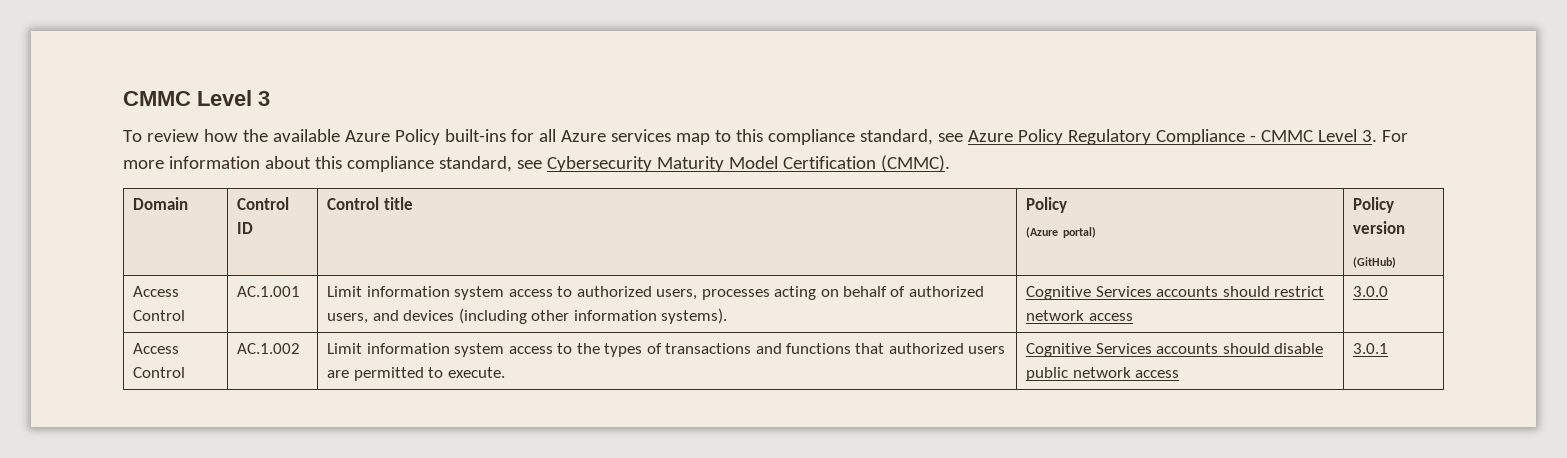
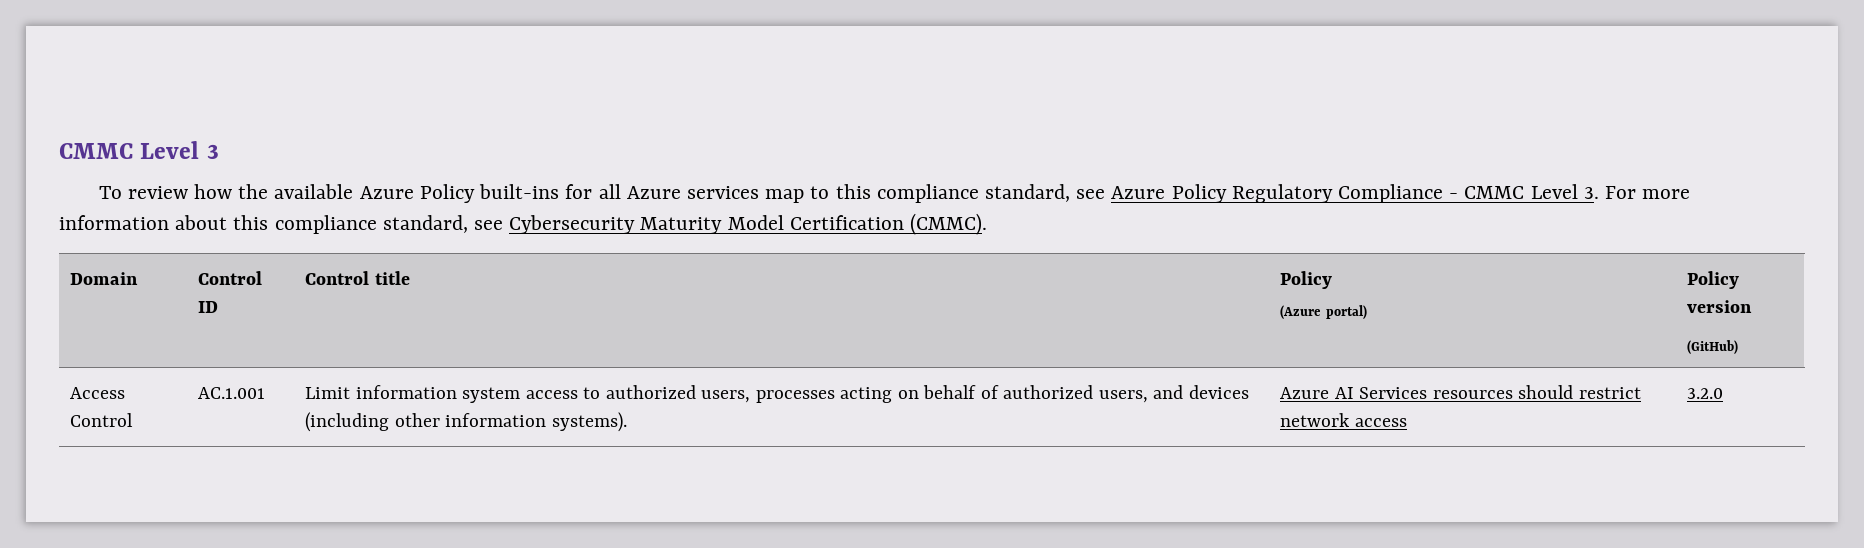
[1026,286,1219,300] Cognitive Services accounts -> [1279,387,1513,399] Azure AI Services resources
[1353,286,1389,297] [133,343,180,354] [133,367,186,378] [237,343,301,354] [327,343,1006,357] [327,367,505,381] [1026,343,1324,357] [1026,367,1180,381] [1353,343,1389,354] 3.0.0 // Access Control | AC.1.002 | Limit information system access to the types of transactions and functions that authorized users are permitted to execute. | Cognitive Services accounts should disable public network access | 3.0.1 -> [1686,388,1723,399] 3.2.0

